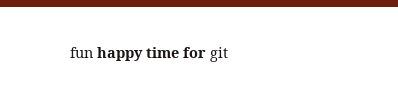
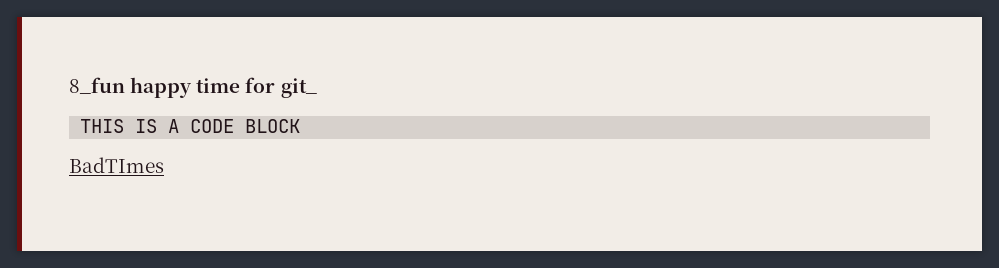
[70,47,93,58] fun -> [69,77,125,94] 8_fun
[210,47,228,62] git -> [280,78,317,98] [80,119,301,133] [69,157,164,173] git_ // THIS IS A CODE BLOCK // BadTImes

